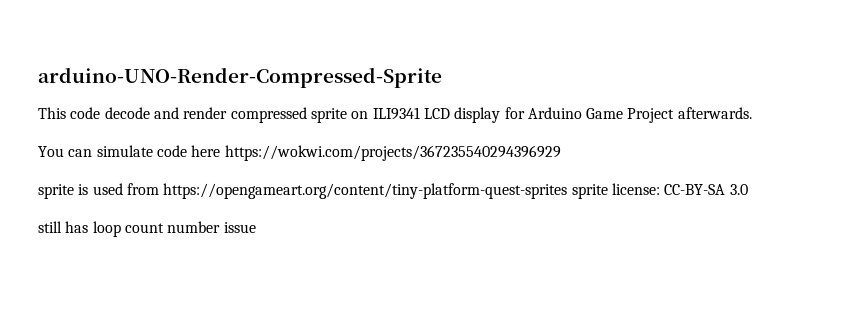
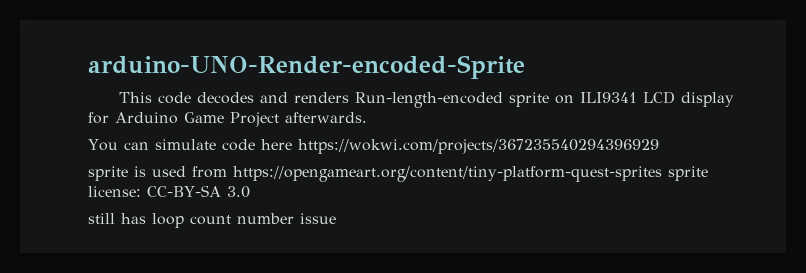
[38,67,442,88] arduino-UNO-Render-Compressed-Sprite -> [88,55,525,79] arduino-UNO-Render-encoded-Sprite
[104,107,307,123] decode and render compressed -> [197,92,504,108] decodes and renders Run-length-encoded

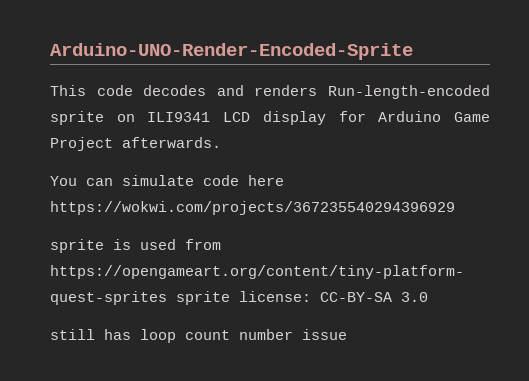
[88,55,525,79] arduino-UNO-Render-encoded-Sprite -> [50,43,413,60] Arduino-UNO-Render-Encoded-Sprite

